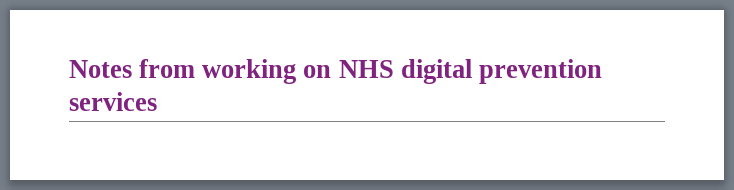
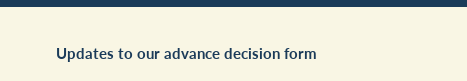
[69,59,602,84] [69,92,157,111] Notes from working on NHS digital prevention services -> [56,48,318,62] Updates to our advance decision form

